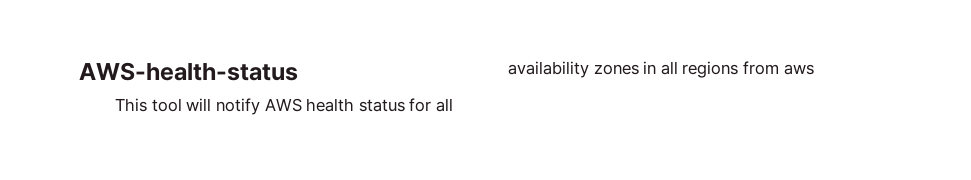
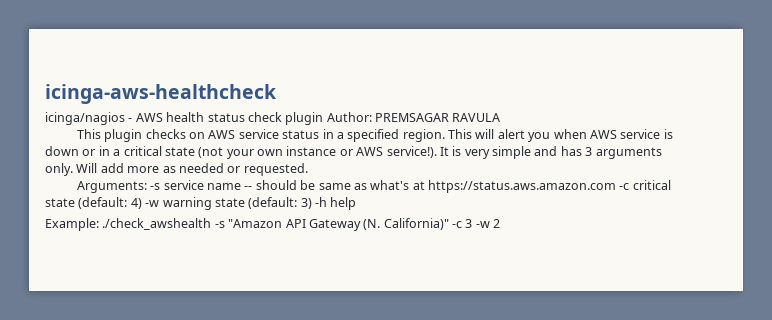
[79,62,298,81] [115,98,453,115] [508,61,814,78] AWS-health-status // This tool will notify AWS health status for all availability zones in all regions from aws -> [45,84,277,104] [45,112,501,125] [76,129,673,142] [45,146,662,159] [45,163,308,176] [76,180,671,193] [45,197,357,210] [45,218,501,231] icinga-aws-healthcheck // icinga/nagios - AWS health status check plugin Author: PREMSAGAR RAVULA // This plugin checks on AWS service status in a specified region. This will alert you when AWS service is down or in a critical state (not your own instance or AWS service!). It is very simple and has 3 arguments only. Will add more as needed or requested. // Arguments: -s service name -- should be same as what's at https://status.aws.amazon.com -c critical state (default: 4) -w warning state (default: 3) -h help // Example: ./check_awshealth -s "Amazon API Gateway (N. California)" -c 3 -w 2

